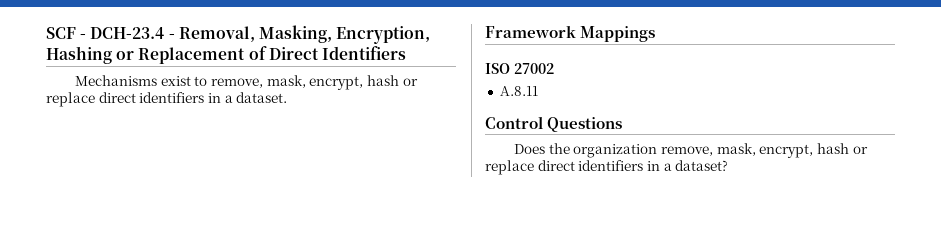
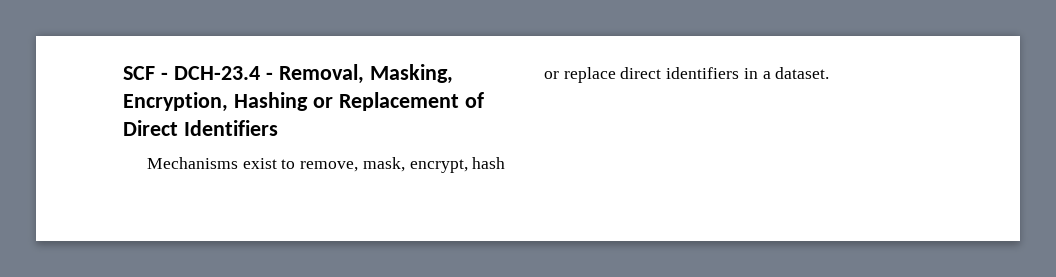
[485,25,656,42] [485,63,554,74] [499,86,538,96] [485,116,623,132] [514,143,868,158] [485,160,729,175] // Framework Mappings // ISO 27002 // A.8.11 // Control Questions // Does the organization remove, mask, encrypt, hash or replace direct identifiers in a dataset? -> (830, 73) none

